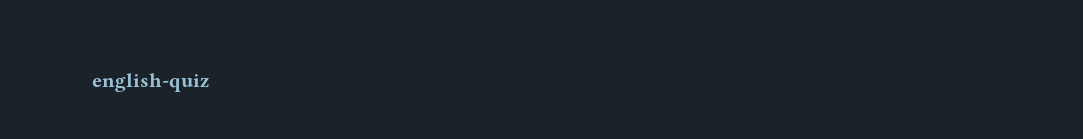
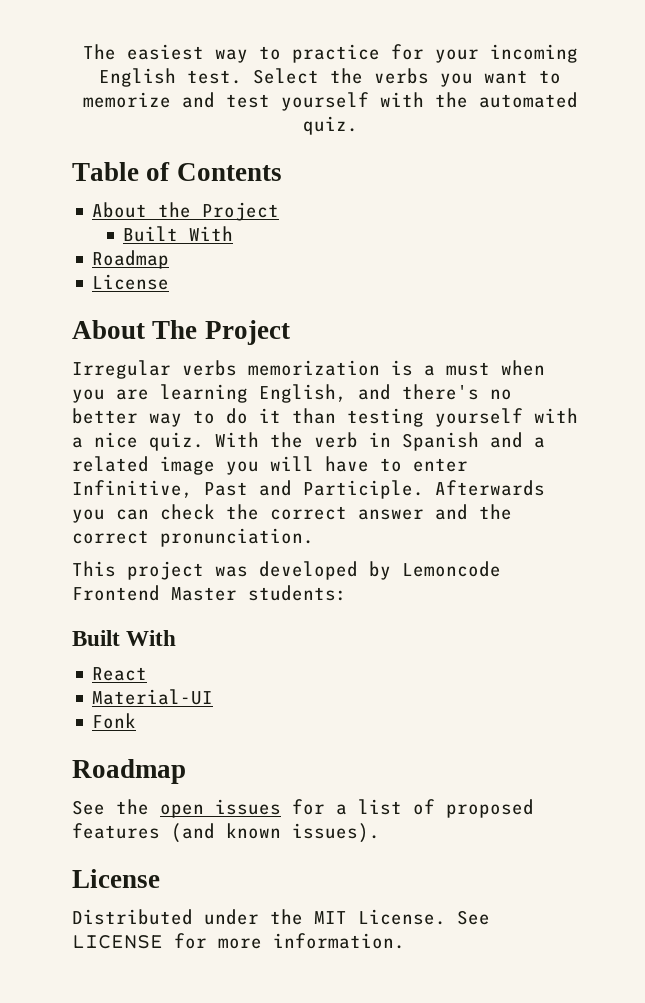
[92,73,209,92] english-quiz -> [82,44,578,63] [99,68,561,87] [82,92,578,111] [302,116,358,135] [72,162,282,181] [92,202,280,221] [123,226,234,242] [92,250,170,269] [92,274,170,290] [72,320,290,345] [72,360,545,379] [72,384,512,403] [72,408,578,427] [72,432,545,451] [72,456,468,475] [72,480,545,499] [72,504,512,523] [72,528,314,547] [72,561,501,580] [72,585,347,601] [72,630,177,646] [92,667,148,681] [92,689,214,705] [92,713,137,729] [72,759,186,784] [72,799,534,818] [72,823,380,843] [72,869,160,888] [72,909,490,925] [72,933,405,949] The easiest way to practice for your incoming English test. Select the verbs you want to memorize and test yourself with the automated quiz. // Table of Contents // About the Project // Built With // Roadmap // License // About The Project // Irregular verbs memorization is a must when you are learning English, and there's no better way to do it than testing yourself with a nice quiz. With the verb in Spanish and a related image you will have to enter Infinitive, Past and Participle. Afterwards you can check the correct answer and the correct pronunciation. // This project was developed by Lemoncode Frontend Master students: // Built With // React // Material-UI // Fonk // Roadmap // See the open issues for a list of proposed features (and known issues). // License // Distributed under the MIT License. See LICENSE for more information.

